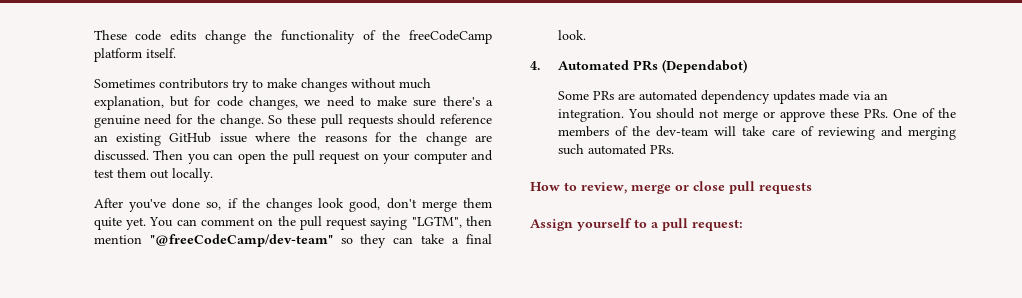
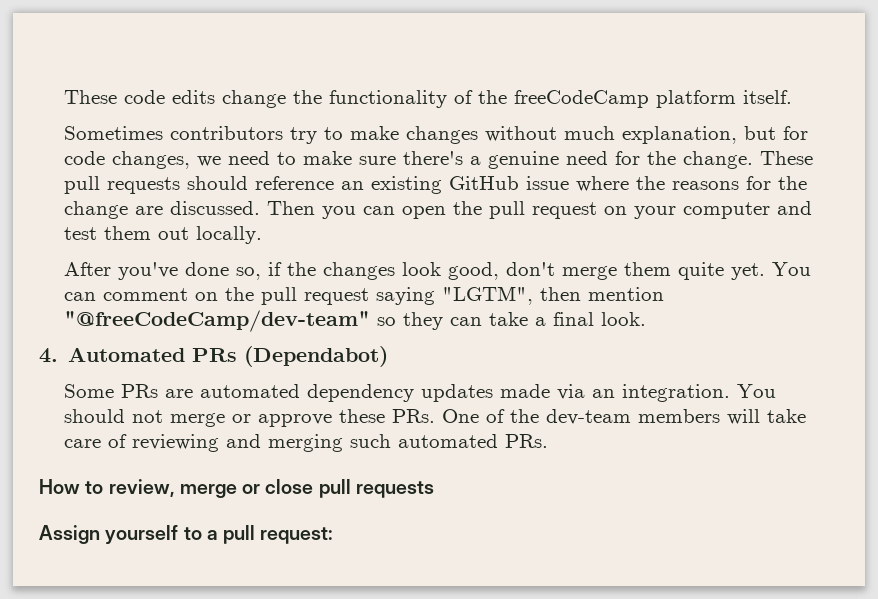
[268,114,317,124] So these -> [759,151,813,165] These
[557,126,709,137] members of the dev-team -> [545,409,720,425] dev-team members

